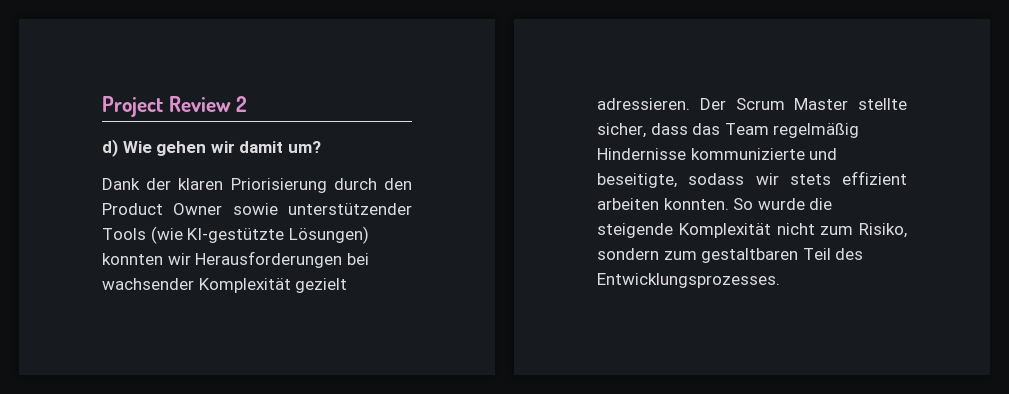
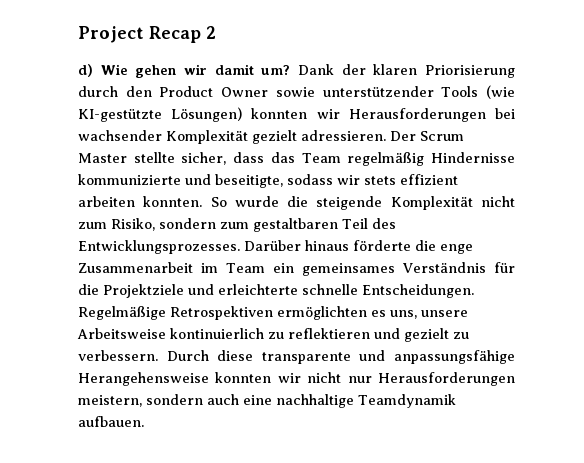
[168,96,231,112] Review -> [149,26,201,43] Recap
(321, 147) // -> (291, 70) none
(780, 280) none -> [244,240,473,254] [78,262,515,276] [78,284,474,298] [78,306,468,320] [77,328,469,342] [78,350,515,364] [78,372,515,386] [78,394,456,408] [78,416,144,427] Darüber hinaus förderte die enge Zusammenarbeit im Team ein gemeinsames Verständnis für die Projektziele und erleichterte schnelle Entscheidungen. Regelmäßige Retrospektiven ermöglichten es uns, unsere Arbeitsweise kontinuierlich zu reflektieren und gezielt zu verbessern. Durch diese transparente und anpassungsfähige Herangehensweise konnten wir nicht nur Herausforderungen meistern, sondern auch eine nachhaltige Teamdynamik aufbauen.

